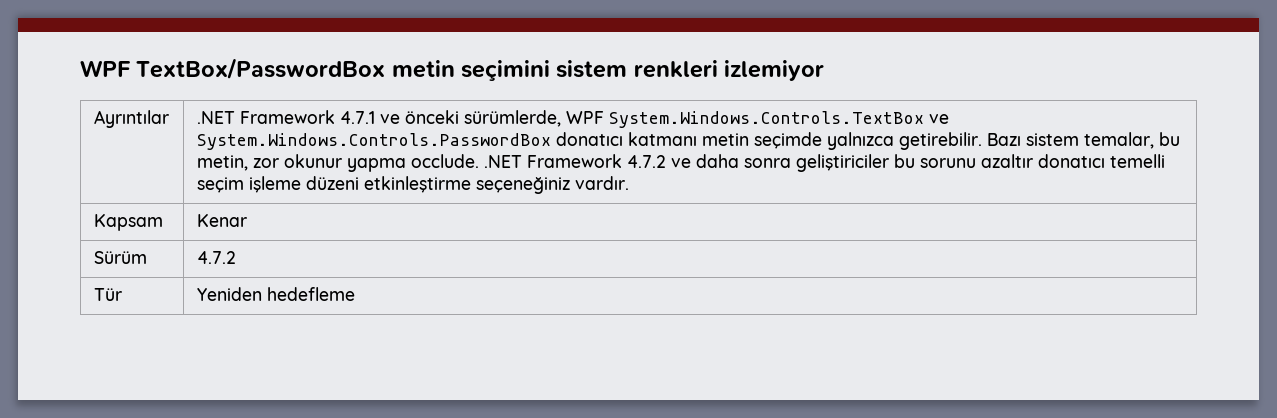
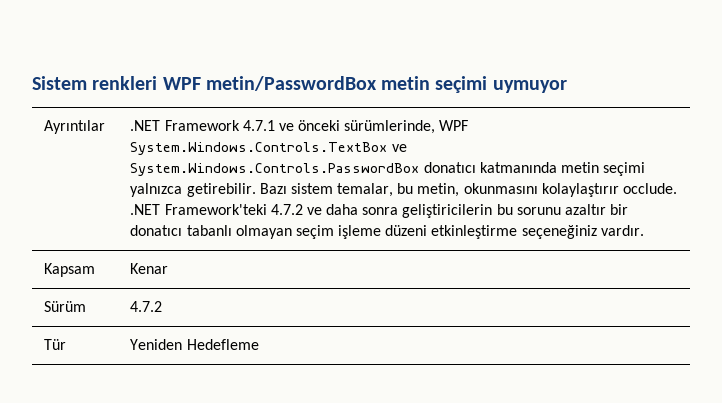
[80,58,825,81] WPF TextBox/PasswordBox metin seçimini sistem renkleri izlemiyor -> [32,76,567,93] Sistem renkleri WPF metin/PasswordBox metin seçimi uymuyor
[463,110,561,127] sürümlerde, -> [344,120,436,134] sürümlerinde,
[627,132,822,149] katmanı metin seçimde -> [479,162,646,176] katmanında metin seçimi
[252,154,406,172] zor okunur yapma -> [463,183,619,197] okunmasını kolaylaştırır
[526,154,622,168] Framework -> [164,204,267,215] Framework'teki
[795,154,889,172] geliştiriciler -> [402,204,493,218] geliştiricilerin
[1037,154,1165,168] donatıcı temelli -> [610,204,629,215] [130,225,292,239] bir donatıcı tabanlı olmayan
[266,287,355,301] hedefleme -> [186,339,259,350] Hedefleme

